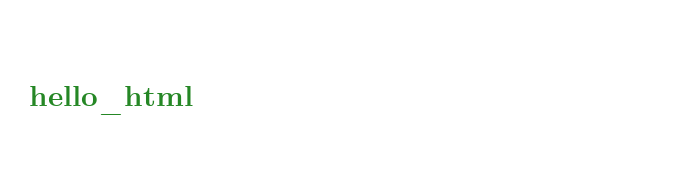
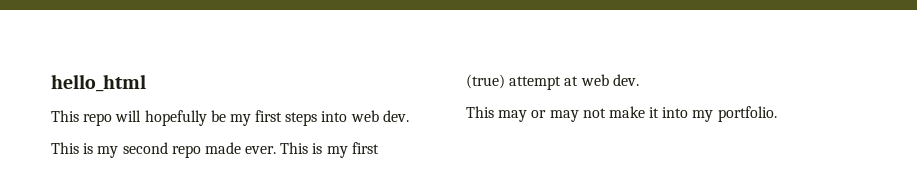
(193, 100) none -> [51,110,409,126] [51,142,379,158] [466,74,639,90] [466,106,777,122] // This repo will hopefully be my first steps into web dev. // This is my second repo made ever. This is my first (true) attempt at web dev. // This may or may not make it into my portfolio.

